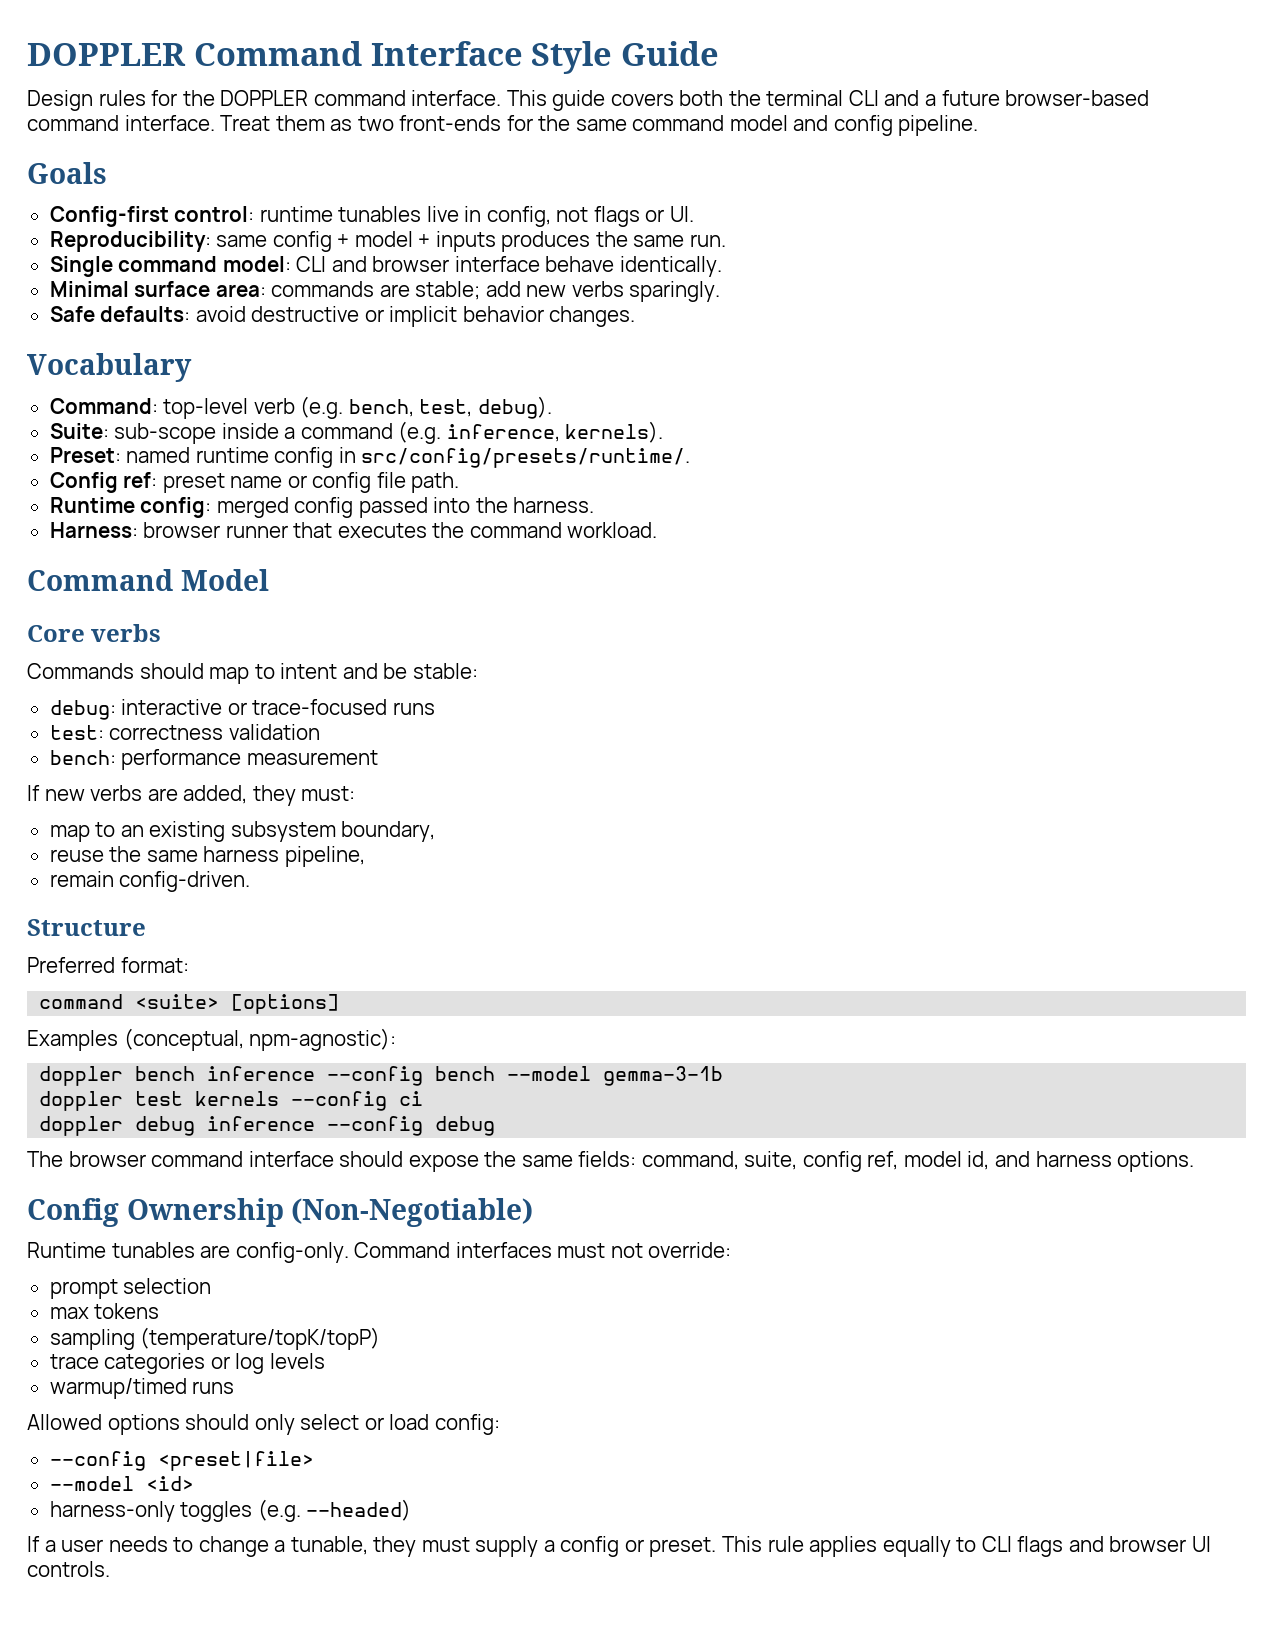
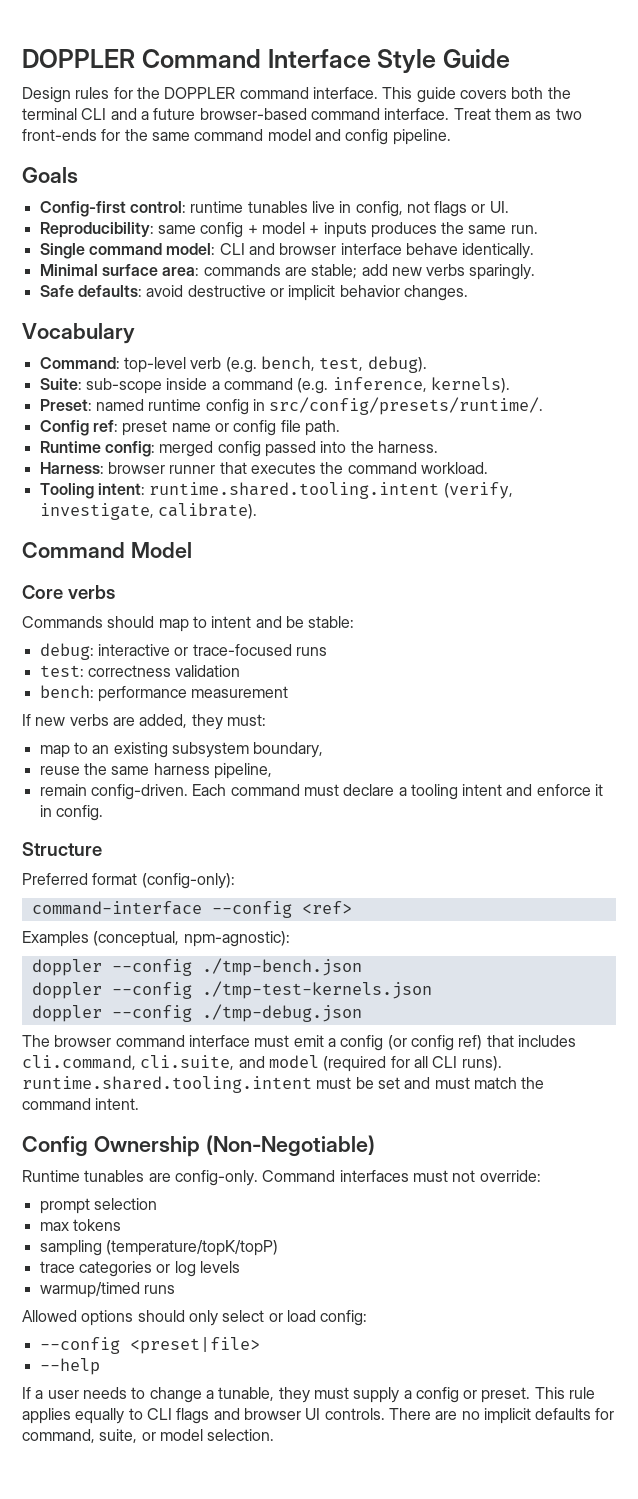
(658, 530) none -> [39,482,513,499] [39,503,257,520] // Tooling intent: runtime.shared.tooling.intent (verify, investigate, calibrate).
[27,919,146,936] [27,957,189,973] [39,994,340,1014] [27,1028,397,1051] [39,1066,724,1086] [39,1091,424,1111] [39,1116,496,1136] [27,1151,1195,1172] // Structure // Preferred format: // command <suite> [options] // Examples (conceptual, npm-agnostic): // doppler bench inference --config bench --model gemma-3-1b // doppler test kernels --config ci // doppler debug inference --config debug // The browser command interface should expose the same fields: command, suite, config ref, model id, and harness options. -> [192,784,604,800] [39,805,103,821] [22,842,102,856] [22,873,235,889] [31,901,352,918] [22,931,290,947] [31,958,362,976] [31,981,432,999] [31,1004,362,1022] [22,1035,576,1051] [22,1055,502,1072] [22,1076,545,1093] [22,1098,140,1110] Each command must declare a tooling intent and enforce it in config. // Structure // Preferred format (config-only): // command-interface --config <ref> // Examples (conceptual, npm-agnostic): // doppler --config ./tmp-bench.json // doppler --config ./tmp-test-kernels.json // doppler --config ./tmp-debug.json // The browser command interface must emit a config (or config ref) that includes cli.command, cli.suite, and model (required for all CLI runs). runtime.shared.tooling.intent must be set and must match the command intent.
[49,1476,194,1491] [49,1499,412,1522] --model <id> // harness-only toggles (e.g. --headed) -> [39,1358,100,1375] --help
(110, 1569) none -> [388,1408,615,1424] [22,1429,275,1443] There are no implicit defaults for command, suite, or model selection.

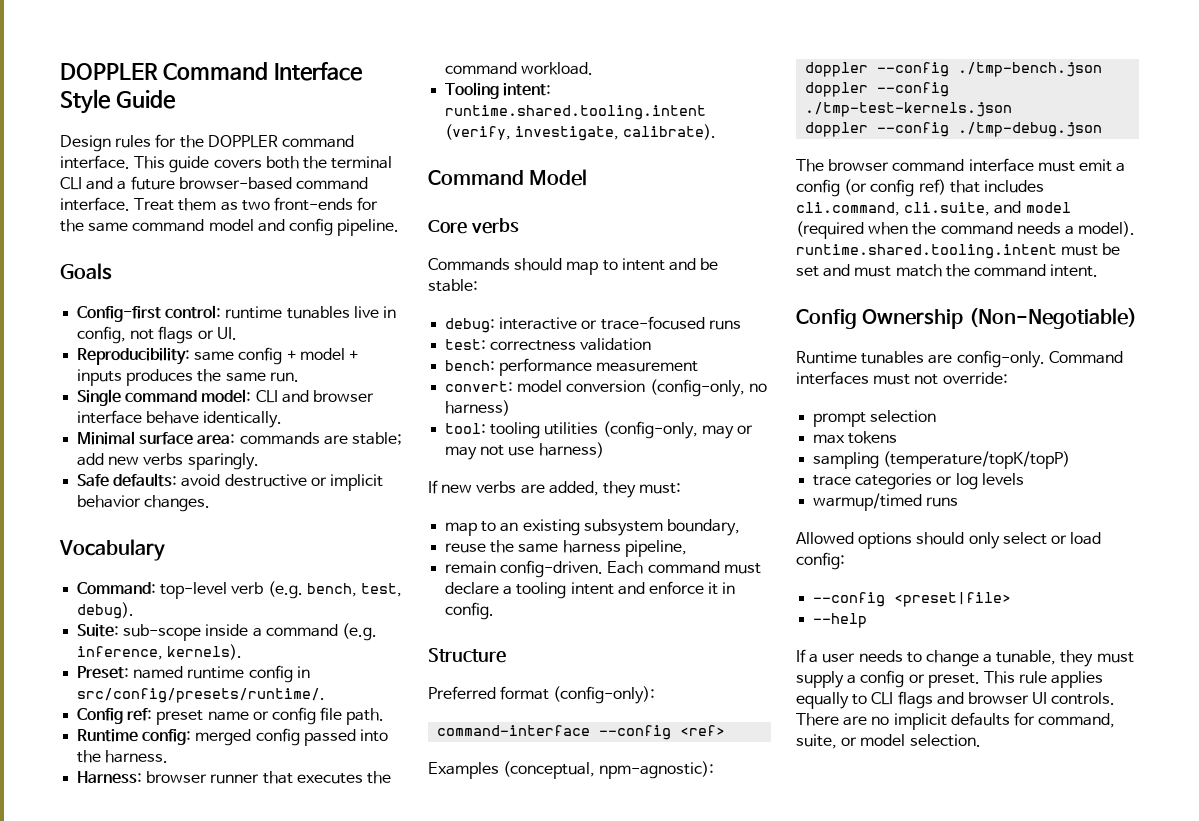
(289, 692) none -> [445,379,767,397] [445,400,511,416] [445,421,753,439] [445,442,604,460] // convert: model conversion (config-only, no harness) // tool: tooling utilities (config-only, may or may not use harness)
[390,1056,502,1071] for all CLI runs). -> [868,221,1136,237] when the command needs a model).

